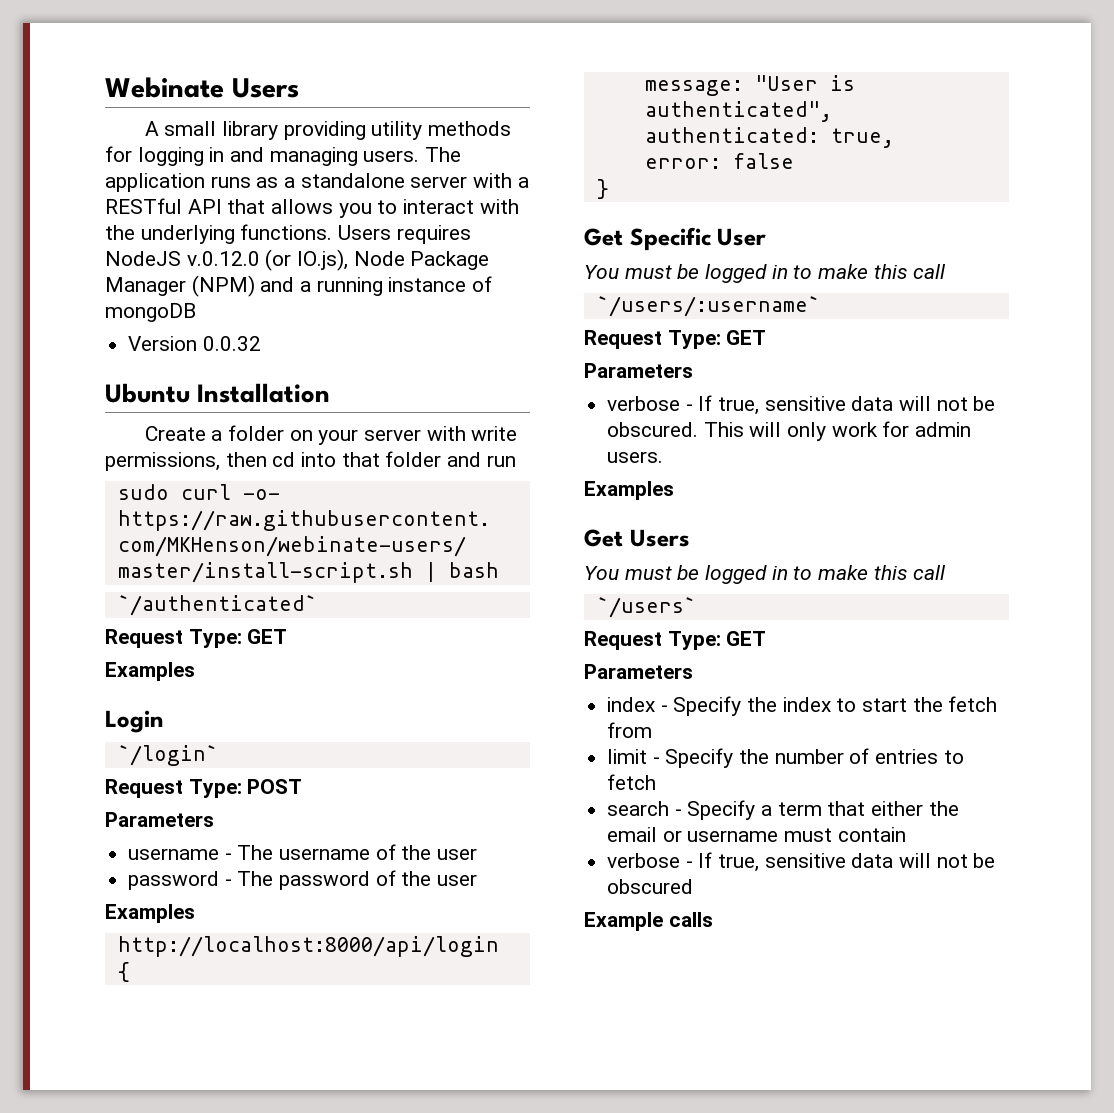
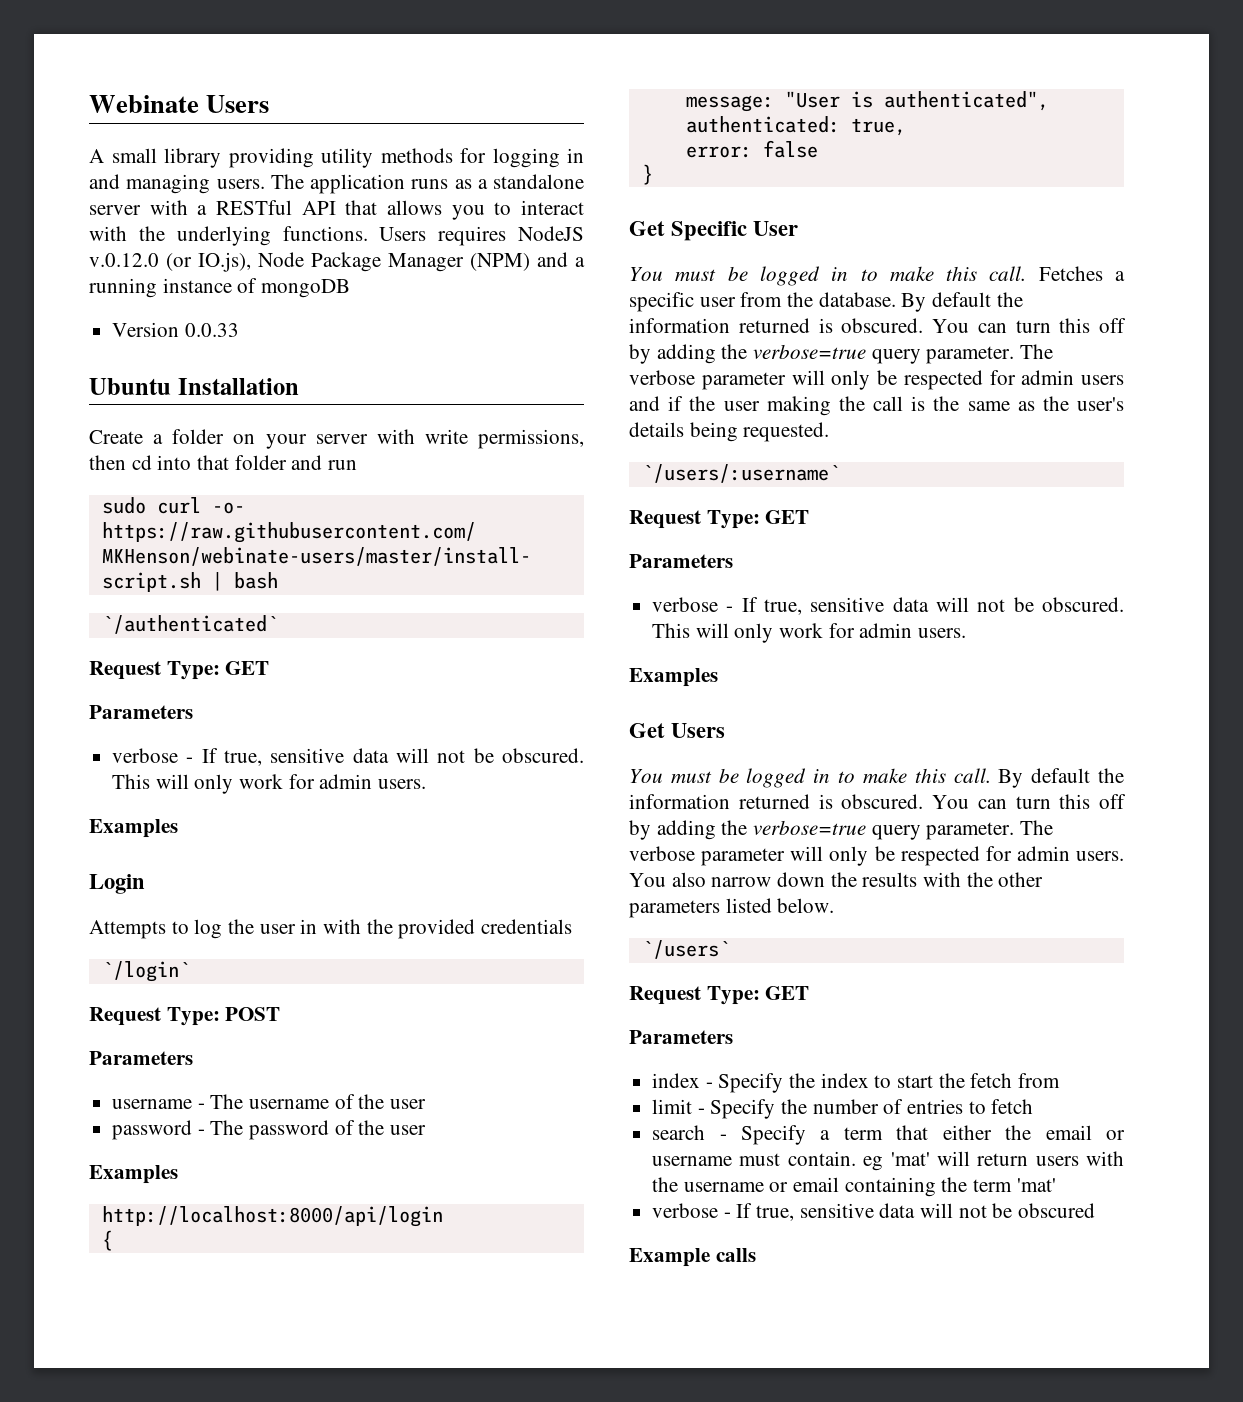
[202,336,261,351] 0.0.32 -> [184,323,239,337] 0.0.33
[105,662,195,681] [105,710,163,733] Examples // Login -> [89,705,193,719] [112,748,584,766] [112,774,427,794] [89,819,178,838] [89,874,145,894] [89,919,573,939] Parameters // verbose - If true, sensitive data will not be obscured. This will only work for admin users. // Examples // Login // Attempts to log the user in with the provided credentials
[913,264,947,279] call -> [989,266,1125,281] [629,292,1023,312] [629,318,1126,333] [629,344,1054,364] [629,370,1124,390] [629,396,1124,416] [629,422,830,442] call. Fetches a specific user from the database. By default the information returned is obscured. You can turn this off by adding the verbose=true query parameter. The verbose parameter will only be respected for admin users and if the user making the call is the same as the user's details being requested.
[913,565,947,580] call -> [953,768,1124,788] [629,794,1126,809] [629,820,1054,840] [629,846,1124,866] [629,872,1044,887] [629,898,835,918] call. By default the information returned is obscured. You can turn this off by adding the verbose=true query parameter. The verbose parameter will only be respected for admin users. You also narrow down the results with the other parameters listed below.
[837,827,906,842] contain -> [787,1151,1124,1171] [652,1177,1056,1197] contain. eg 'mat' will return users with the username or email containing the term 'mat'

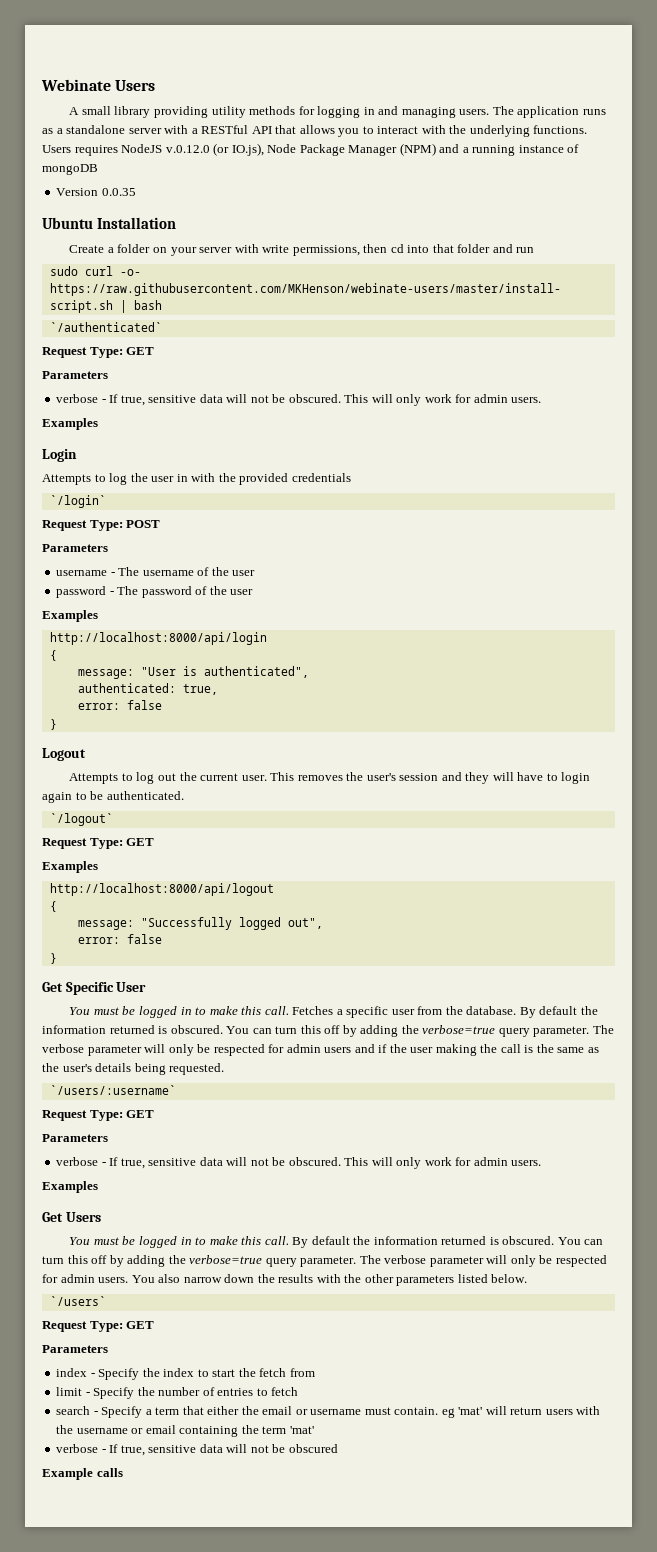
[184,323,239,337] 0.0.33 -> [101,188,136,196] 0.0.35
(653, 174) none -> [42,748,86,761] [69,772,591,784] [42,791,184,803] [49,813,113,826] [42,838,155,849] [42,861,98,873] [49,883,274,896] [49,901,57,912] [77,917,323,930] [77,934,162,944] [49,953,57,964] // Logout // Attempts to log out the current user. This removes the user's session and they will have to login again to be authenticated. // `/logout` // Request Type: GET // Examples // http://localhost:8000/api/logout // { // message: "Successfully logged out", // error: false // }

